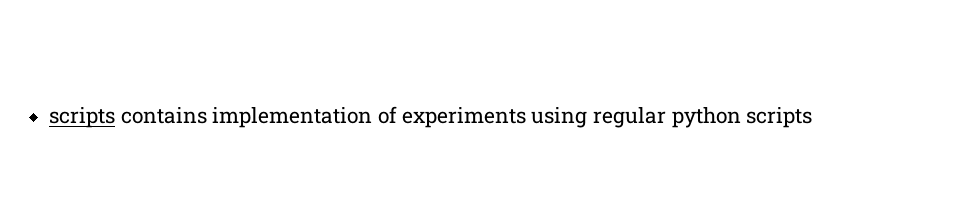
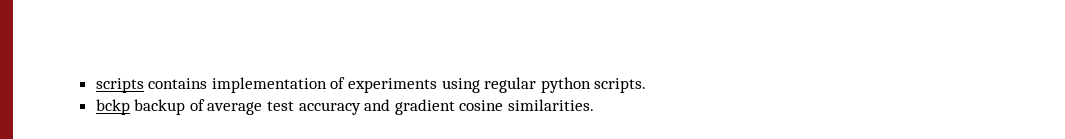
[746,107,813,128] scripts -> [594,78,647,93] [95,99,595,115] scripts. // bckp backup of average test accuracy and gradient cosine similarities.

